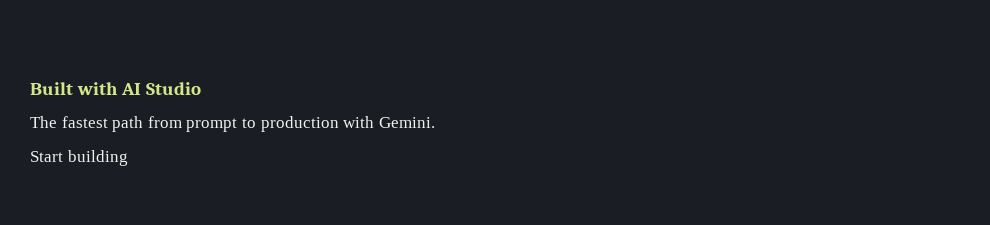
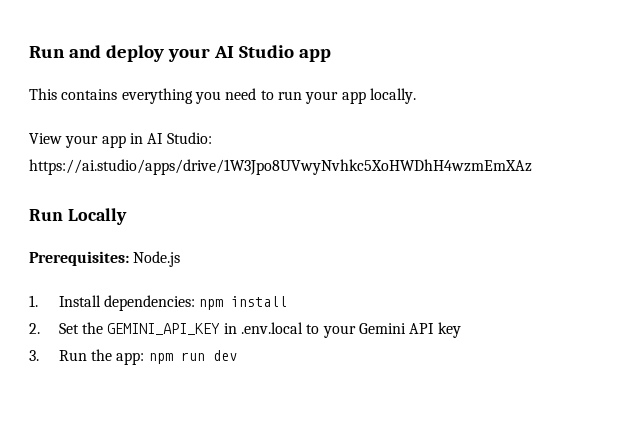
[30,82,202,95] [30,116,435,132] [30,150,128,166] Built with AI Studio // The fastest path from prompt to production with Gemini. // Start building -> [29,45,331,62] [29,88,416,104] [29,132,212,148] [29,159,532,175] [29,208,127,225] [29,251,181,267] [29,295,288,311] [29,322,461,338] [29,349,237,365] Run and deploy your AI Studio app // This contains everything you need to run your app locally. // View your app in AI Studio: https://ai.studio/apps/drive/1W3Jpo8UVwyNvhkc5XoHWDhH4wzmEmXAz // Run Locally // Prerequisites: Node.js // 1. Install dependencies: npm install // 2. Set the GEMINI_API_KEY in .env.local to your Gemini API key // 3. Run the app: npm run dev

